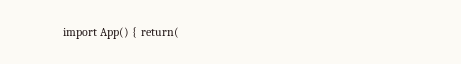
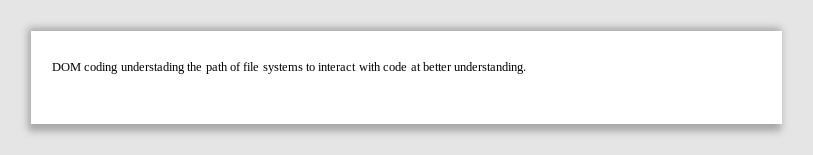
[63,27,179,39] import App() { return( -> [52,62,527,74] DOM coding understading the path of file systems to interact with code at better understanding.

